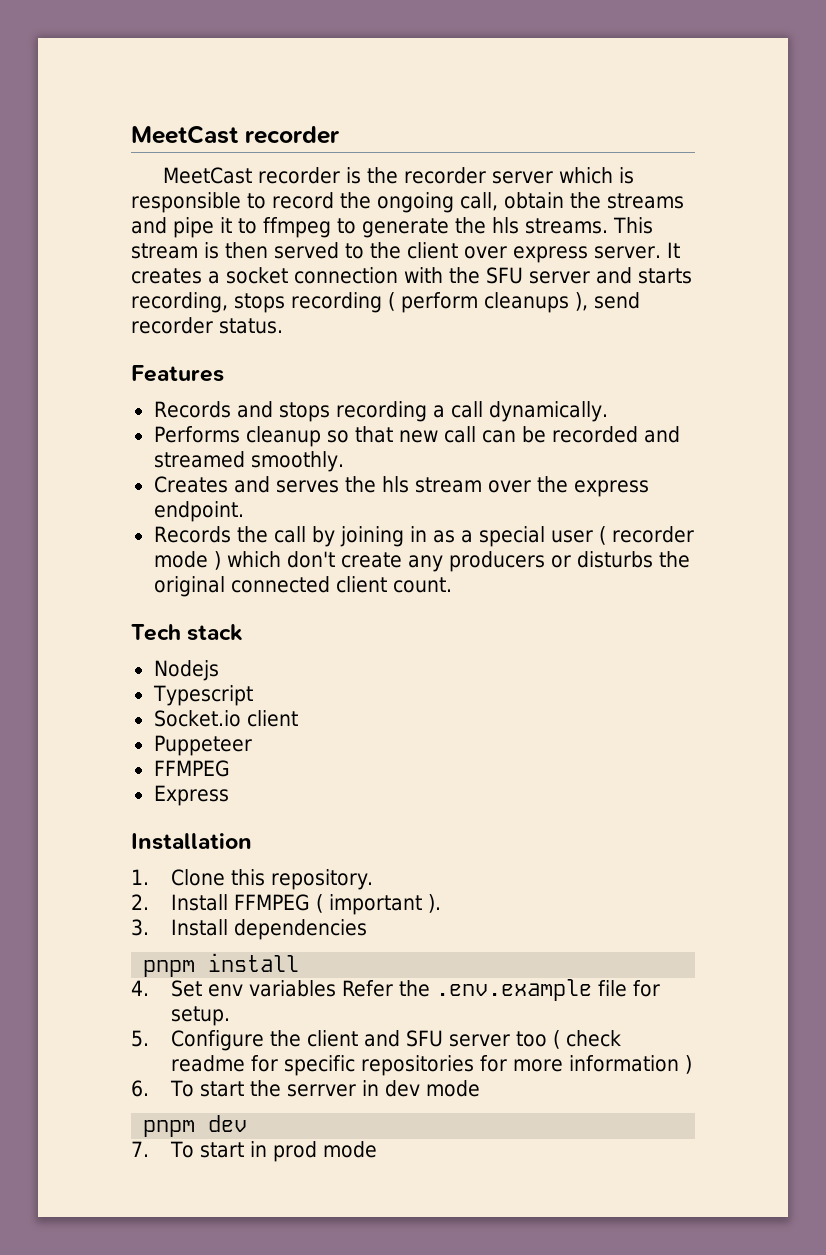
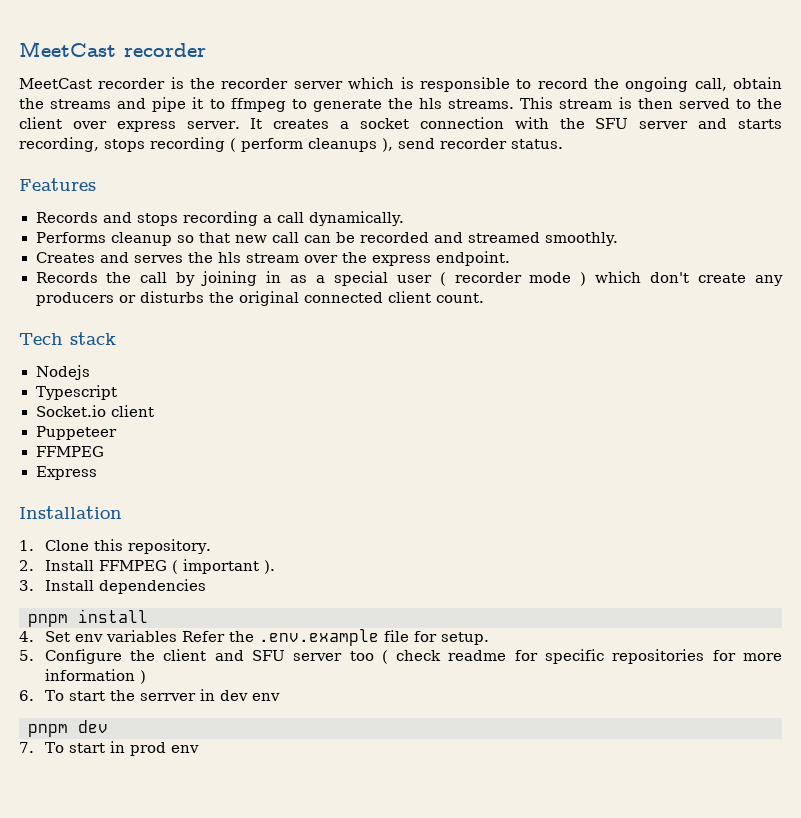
[426,1080,481,1097] mode -> [251,693,280,701] env
[323,1141,378,1158] mode -> [170,745,199,753] env

